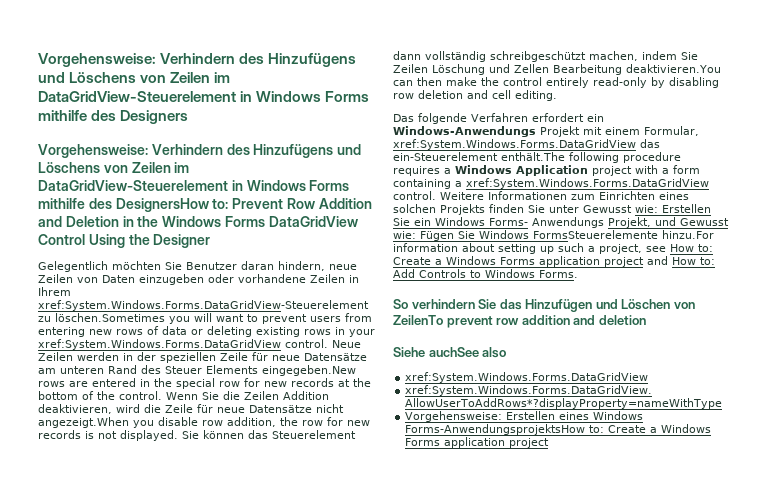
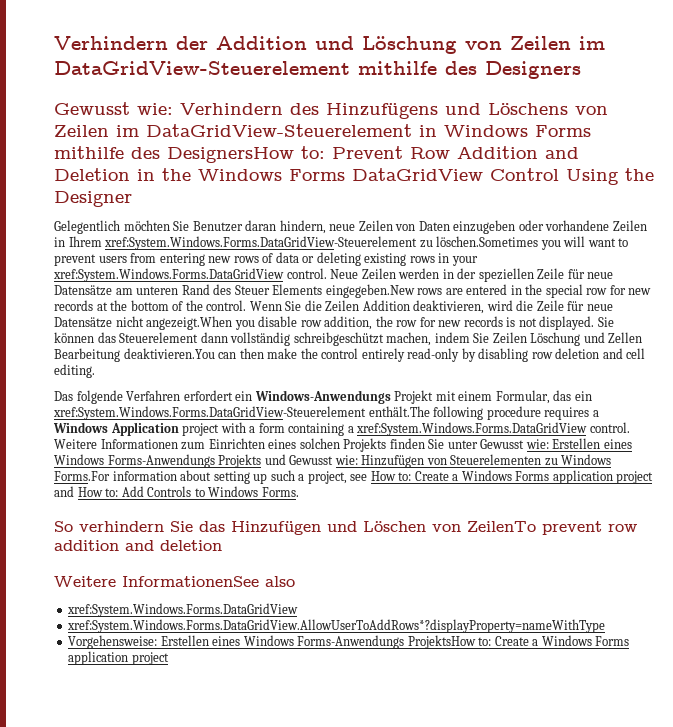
[38,53,357,67] [38,72,231,83] [38,91,370,102] Vorgehensweise: Verhindern des Hinzufügens und Löschens von Zeilen im DataGridView-Steuerelement in Windows Forms -> [54,36,605,54] [54,61,350,75] Verhindern der Addition und Löschung von Zeilen im DataGridView-Steuerelement
[38,144,148,158] Vorgehensweise: -> [54,102,173,115] Gewusst wie:
[393,139,660,150] [393,152,498,161] xref:System.Windows.Forms.DataGridView das ein-Steuerelement -> [553,390,592,401] [53,406,366,420] das ein xref:System.Windows.Forms.DataGridView-Steuerelement
[393,217,729,228] [393,230,714,241] Sie ein Windows Forms- Anwendungs Projekt, und Gewusst wie: Fügen Sie Windows FormsSteuerelemente hinzu.For -> [603,439,632,449] [54,454,612,468] [54,471,110,481] eines Windows Forms-Anwendungs Projekts und Gewusst wie: Hinzufügen von Steuerelementen zu Windows Forms.For
[393,347,479,357] Siehe auchSee -> [54,576,259,587] Weitere InformationenSee
[405,424,586,435] Forms-AnwendungsprojektsHow -> [297,635,476,649] Forms-Anwendungs ProjektsHow

